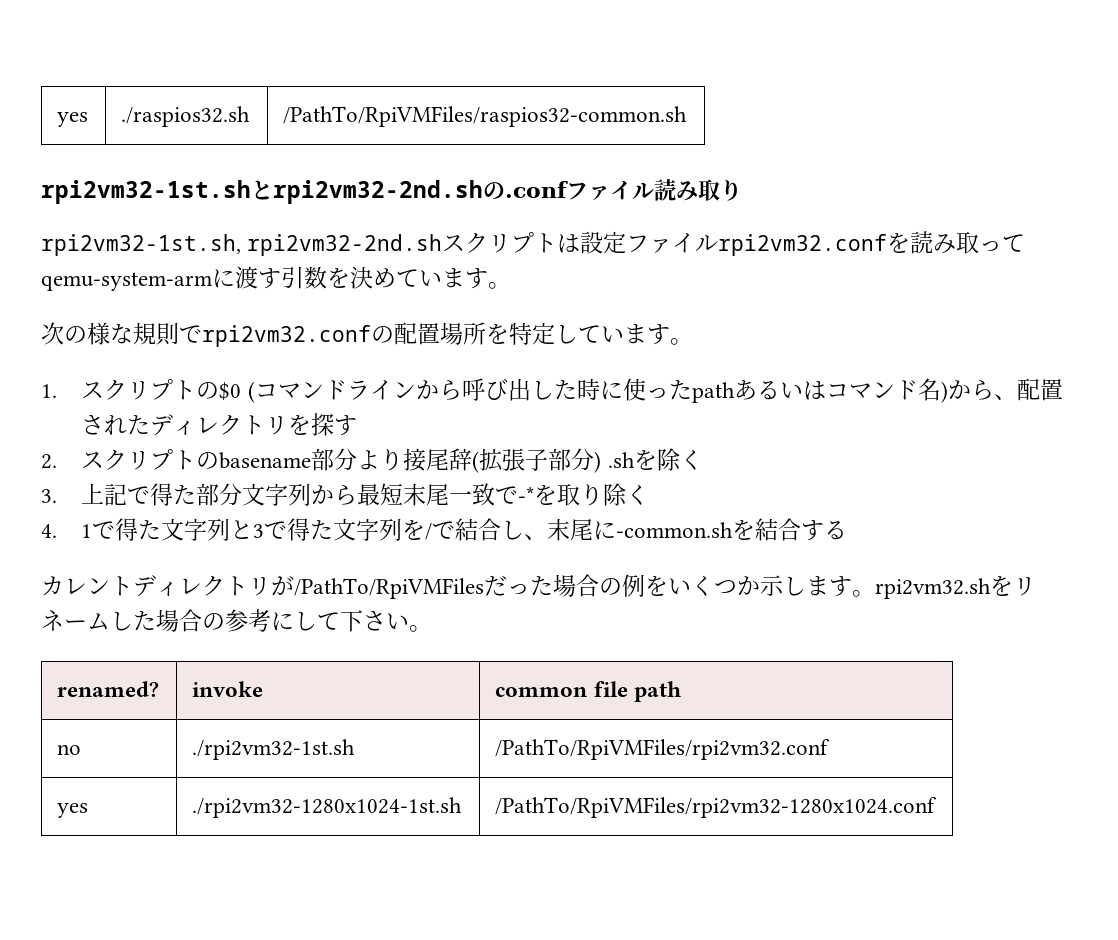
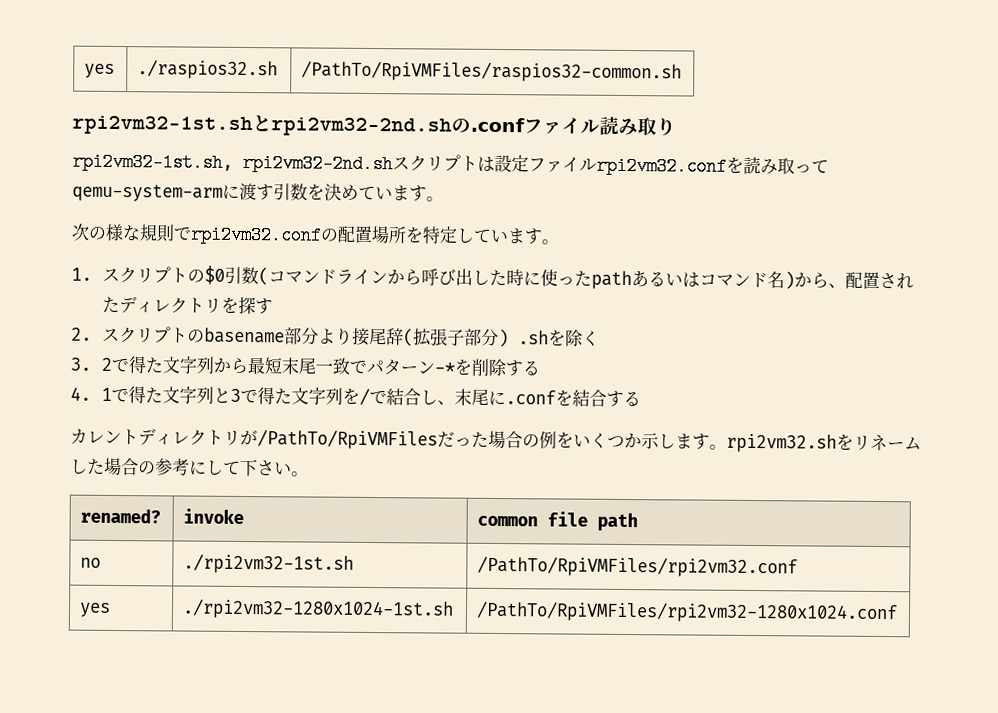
(242, 391) none -> [224,266,260,285] 引数
[81,483,243,506] 上記で得た部分 -> [101,356,164,374] 2で得た
[518,483,650,506] -*を取り除く -> [366,358,541,377] パターン-*を削除する
[616,522,734,538] -common.sh -> [505,390,557,405] .conf

